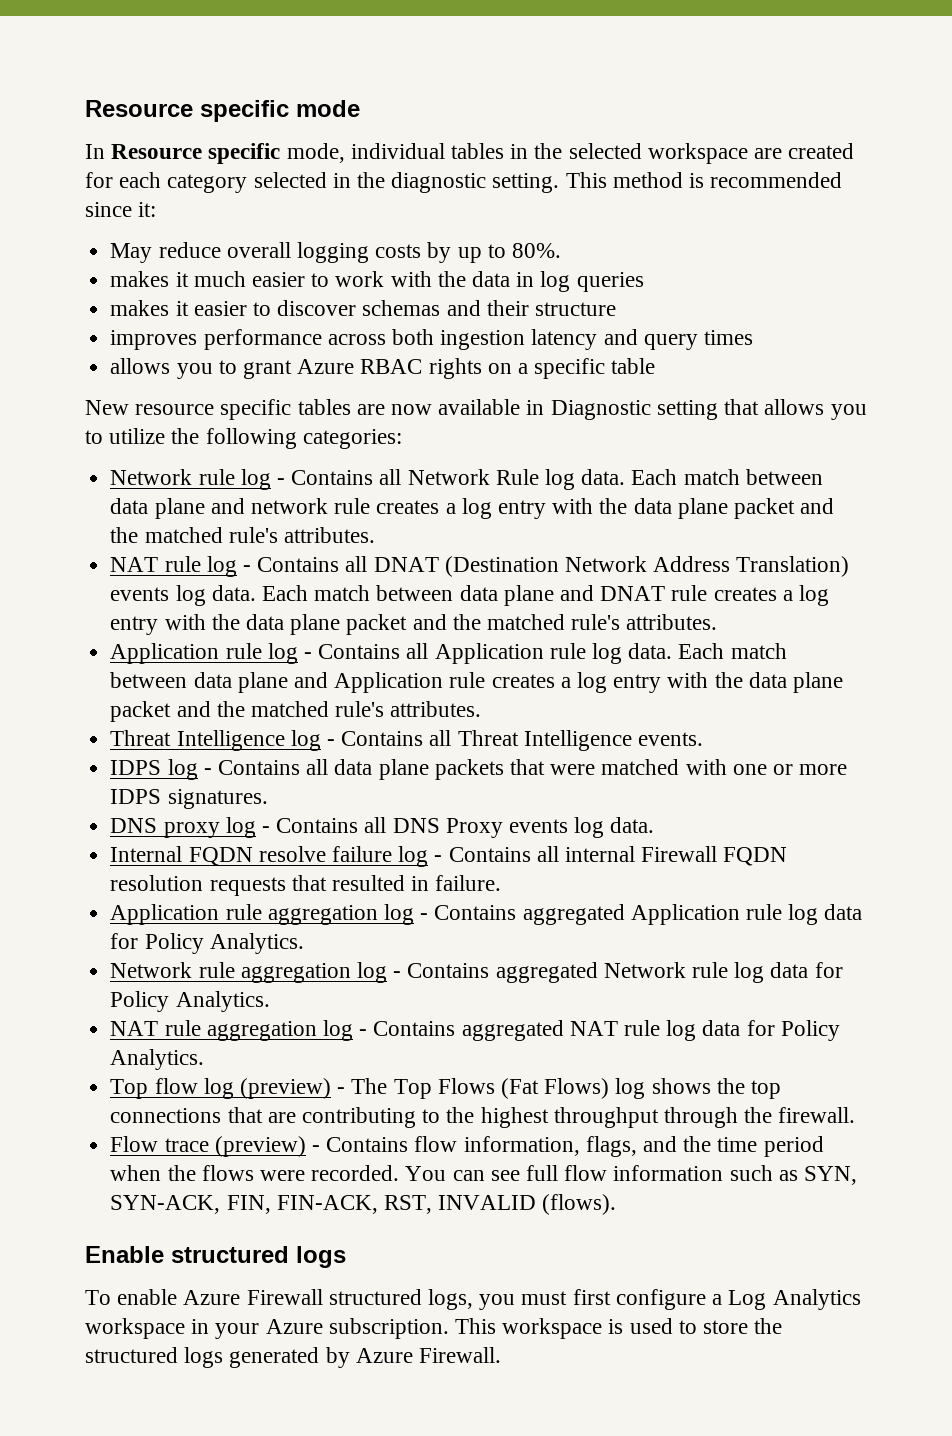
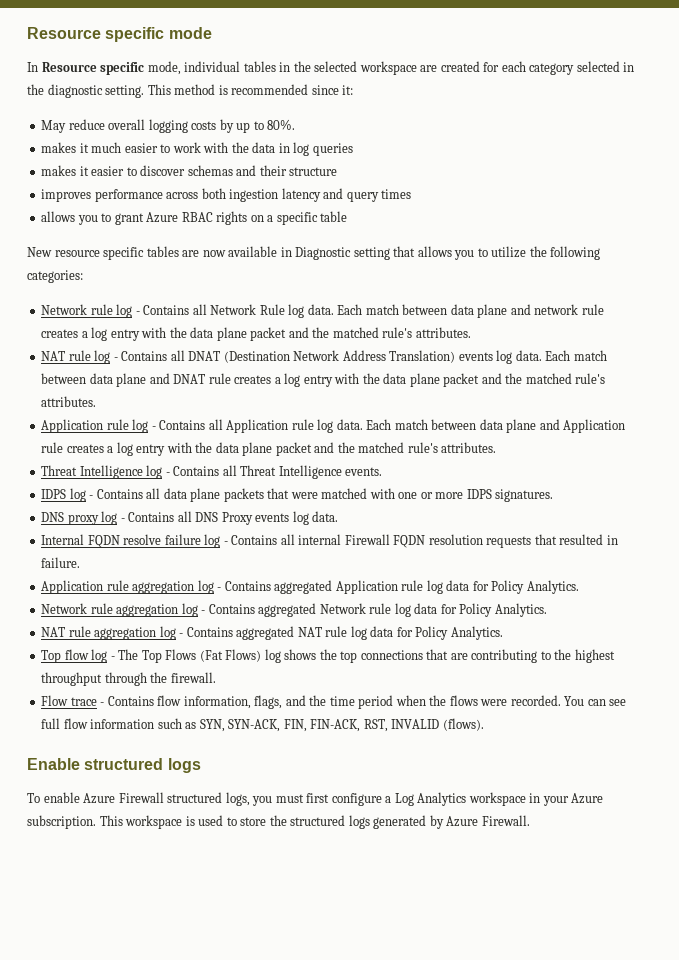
[239,1078,331,1099] (preview) -> (108, 656) none
[214,1136,306,1157] (preview) -> (97, 701) none

